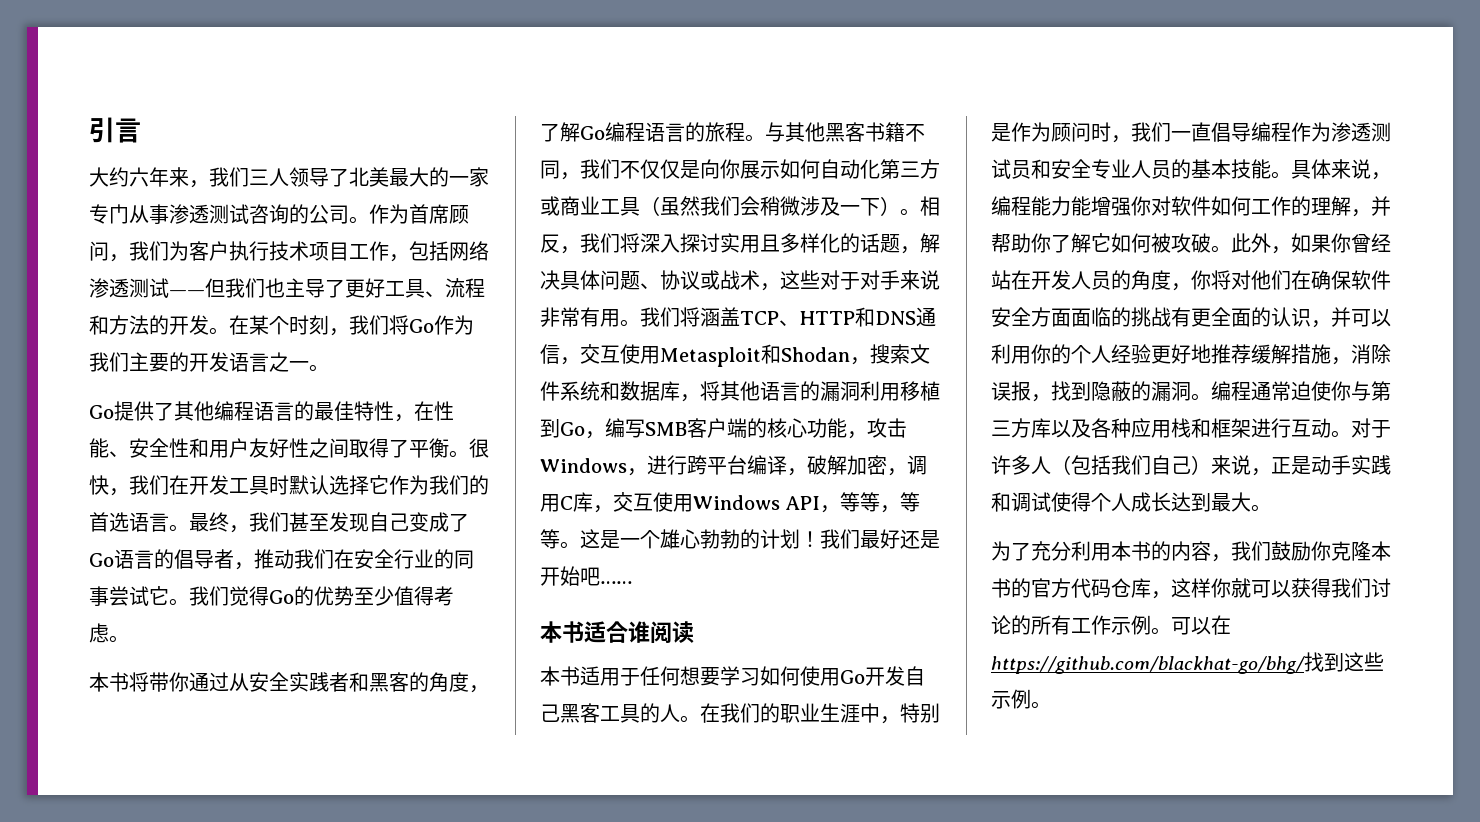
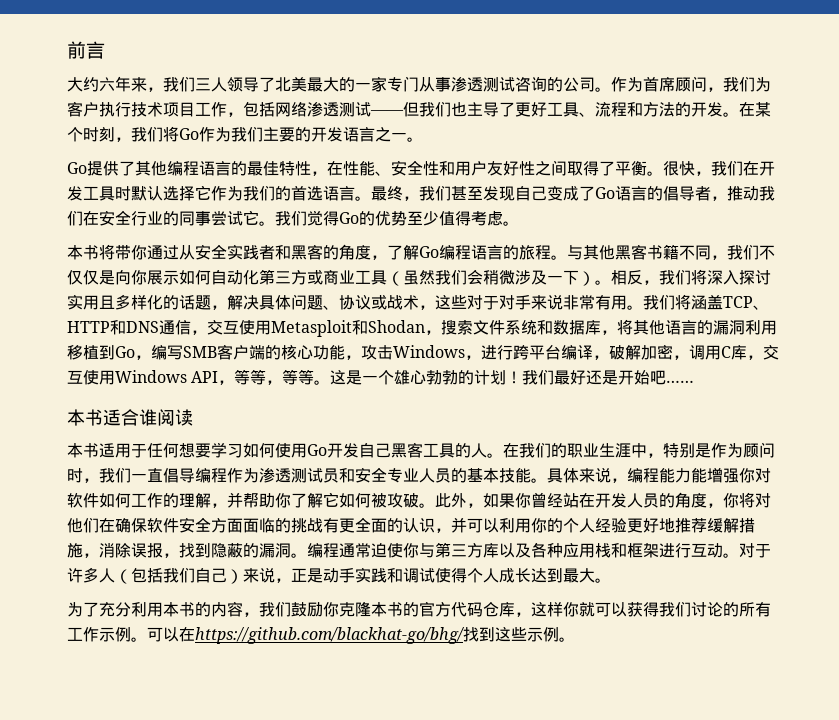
[89,117,115,143] 引 -> [67,41,86,59] 前

